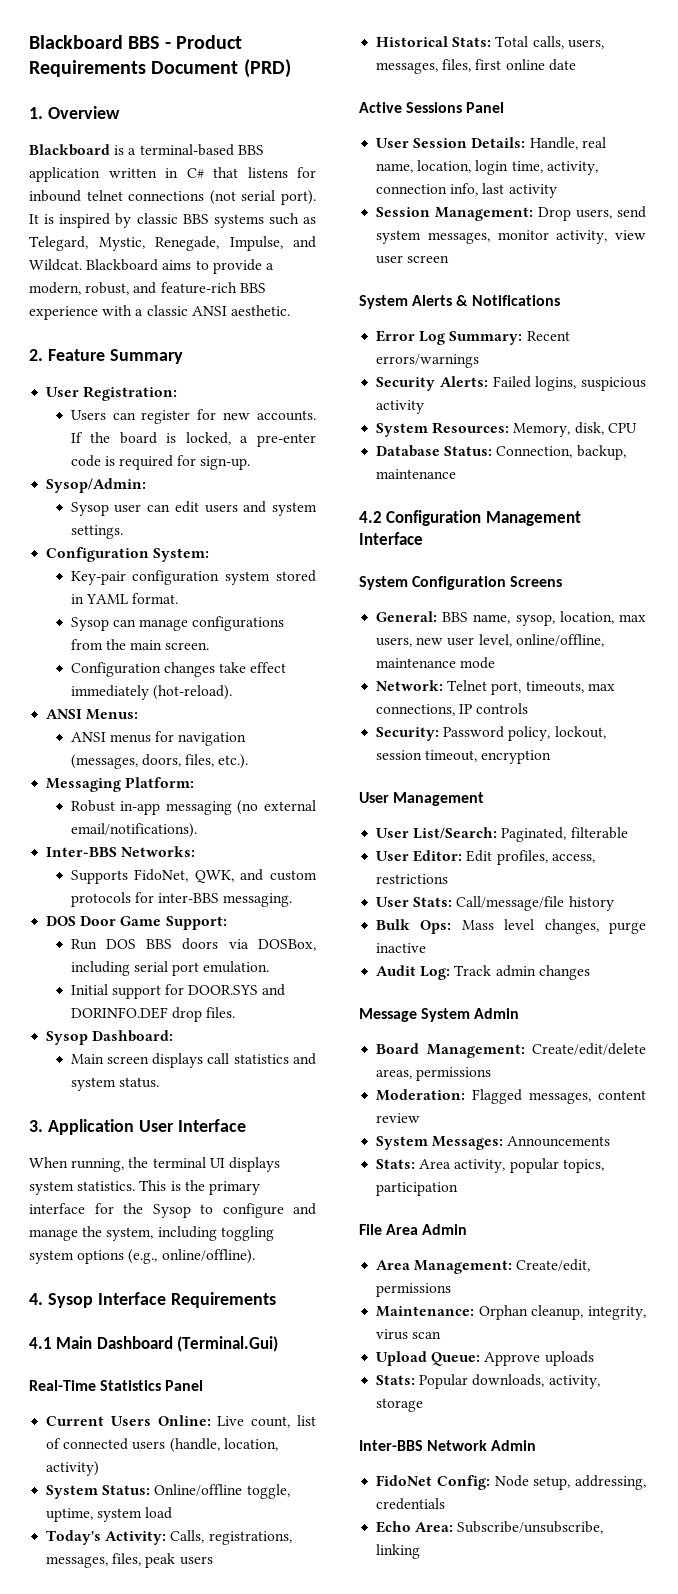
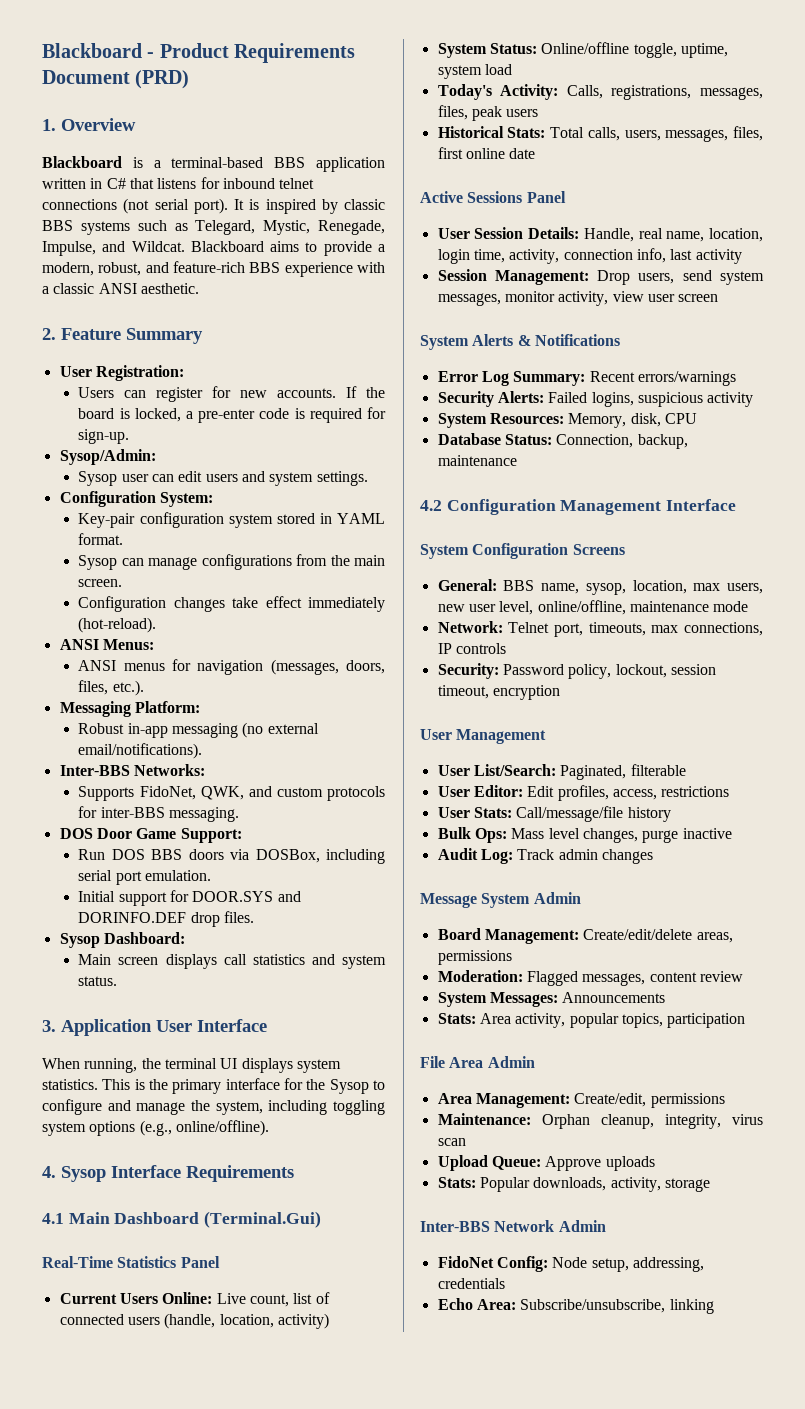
[29,35,160,49] Blackboard BBS -> [42,43,142,58] Blackboard

